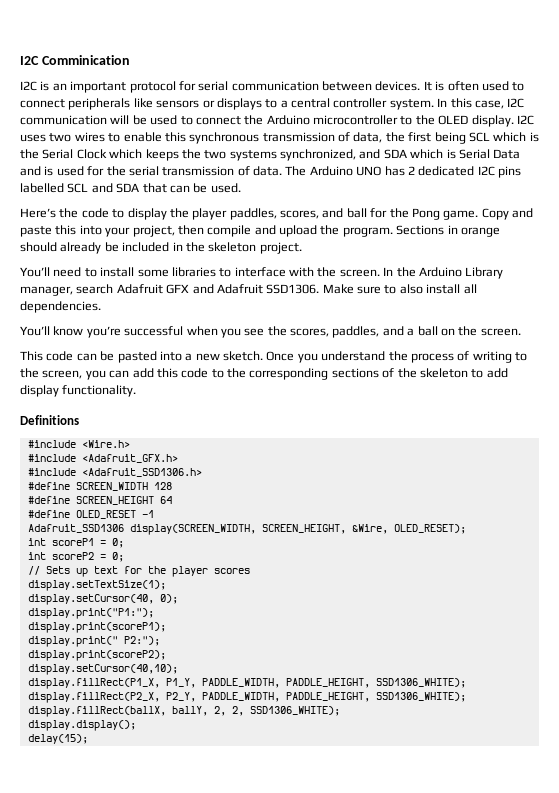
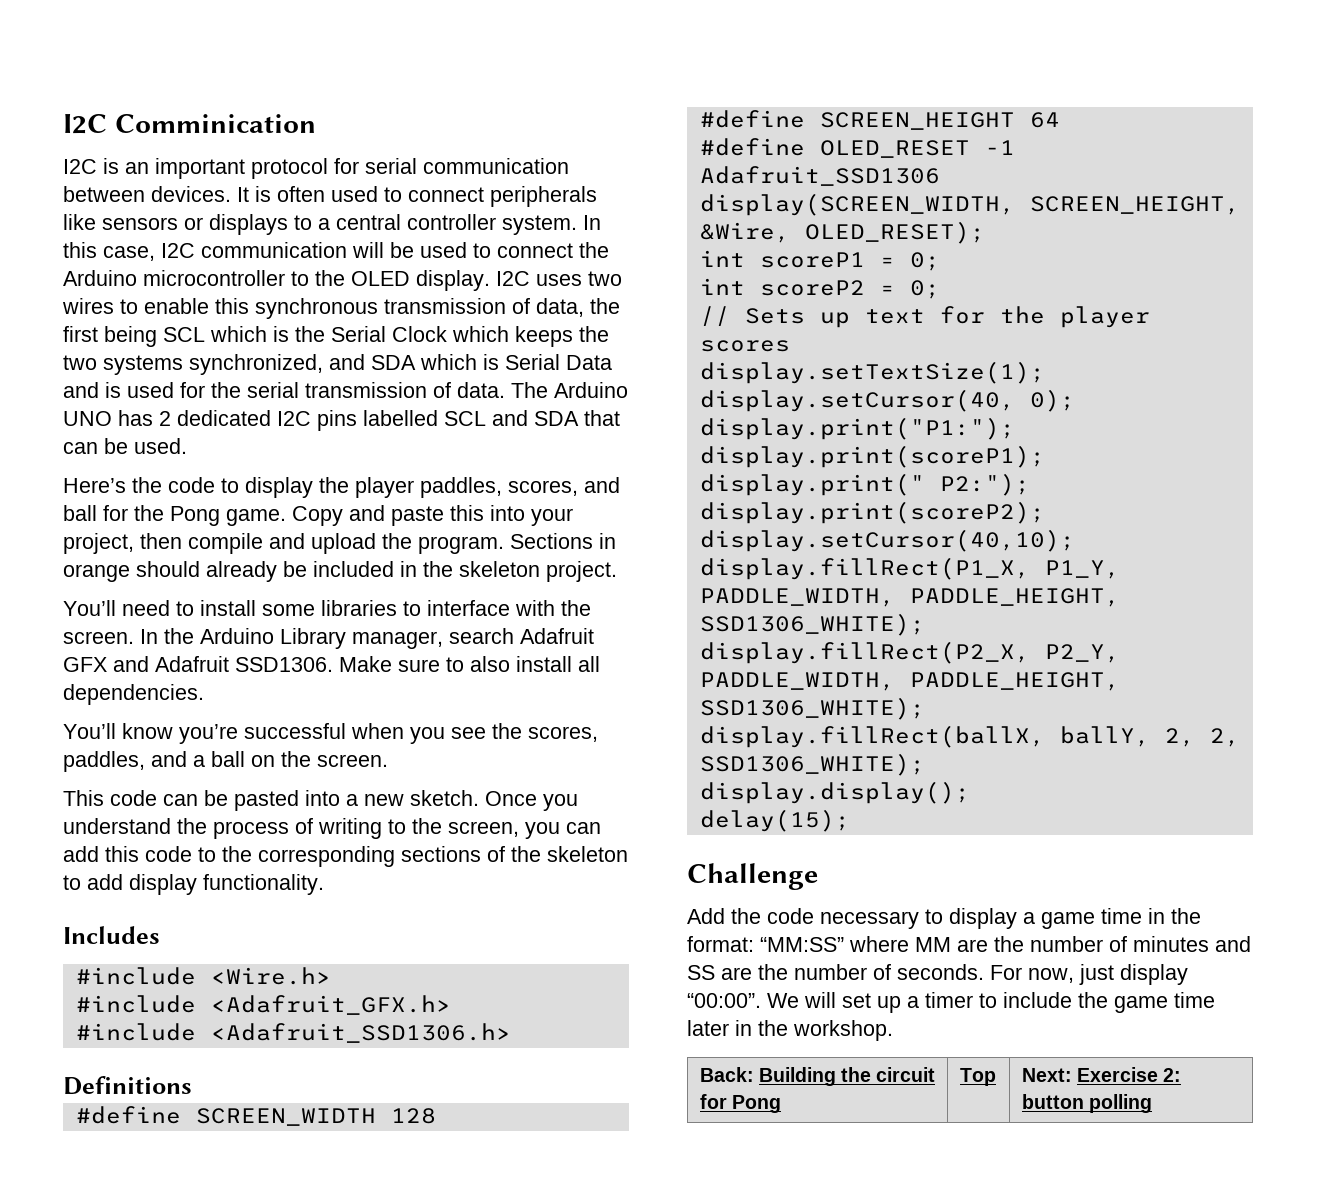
[20,415,79,425] Definitions -> [63,926,160,944] Includes
(202, 472) none -> [63,1076,192,1095] // Definitions
(88, 739) none -> [687,863,818,890] [687,908,1201,929] [687,936,1251,952] [687,964,1188,985] [687,992,1215,1013] [687,1020,893,1041] [699,1067,936,1086] [699,1094,781,1113] [959,1068,996,1086] [1021,1067,1182,1082] [1021,1094,1152,1113] // Challenge // Add the code necessary to display a game time in the format: “MM:SS” where MM are the number of minutes and SS are the number of seconds. For now, just display “00:00”. We will set up a timer to include the game time later in the workshop. // Back: Building the circuit for Pong | Top | Next: Exercise 2: button polling

